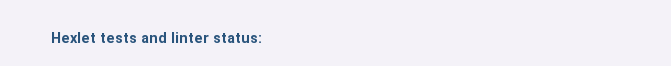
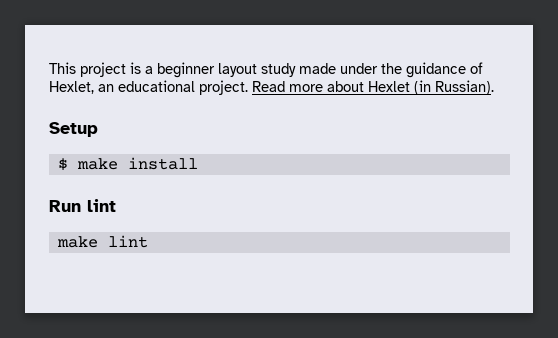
[51,32,262,43] Hexlet tests and linter status: -> [49,62,483,78] [49,80,494,95] [49,122,98,137] [57,157,198,171] [49,199,116,212] [56,235,148,248] This project is a beginner layout study made under the guidance of Hexlet, an educational project. Read more about Hexlet (in Russian). // Setup // $ make install // Run lint // make lint

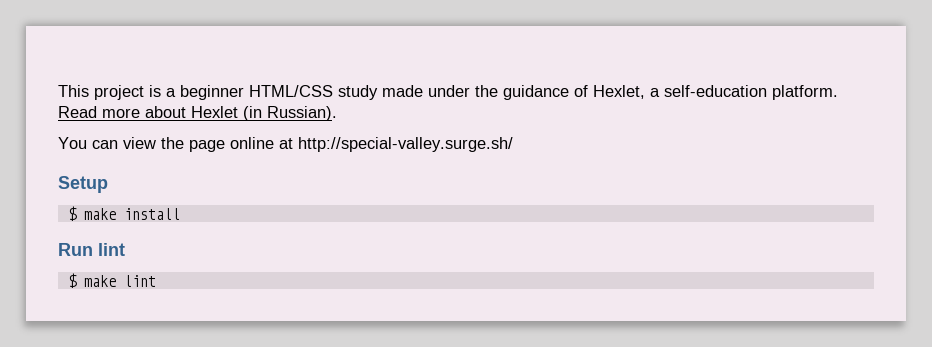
[218,63,257,77] layout -> [249,85,333,97] HTML/CSS
[98,80,248,95] an educational project. -> [650,85,838,100] a self-education platform.
(494, 87) none -> [58,137,513,152] // You can view the page online at http://special-valley.surge.sh/
(116, 205) none -> [67,273,77,288] $

